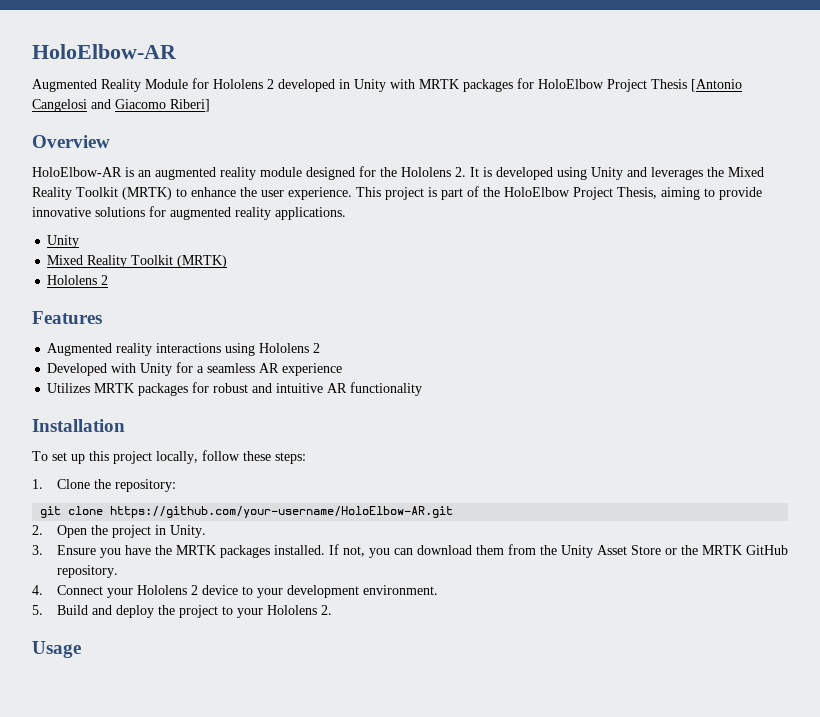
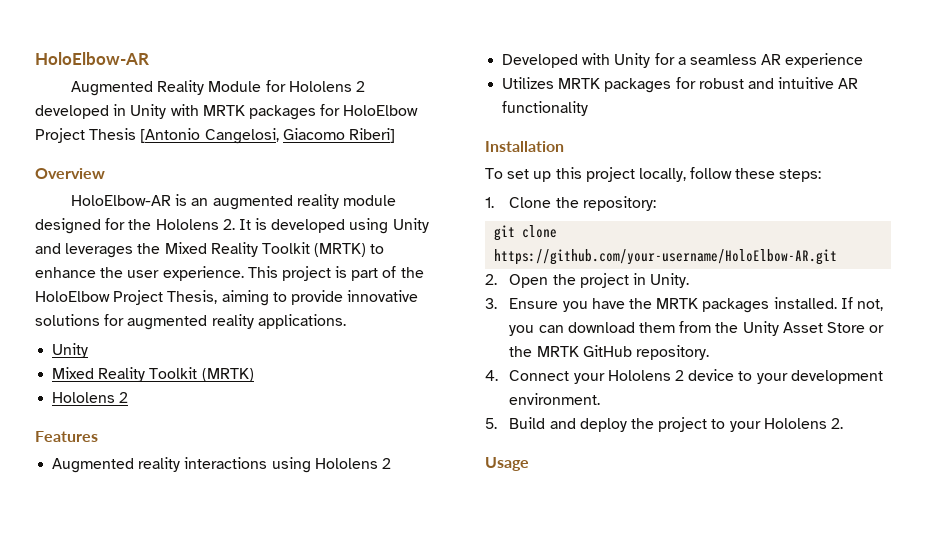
[32,99,111,112] Cangelosi and -> [204,128,279,144] Cangelosi,

